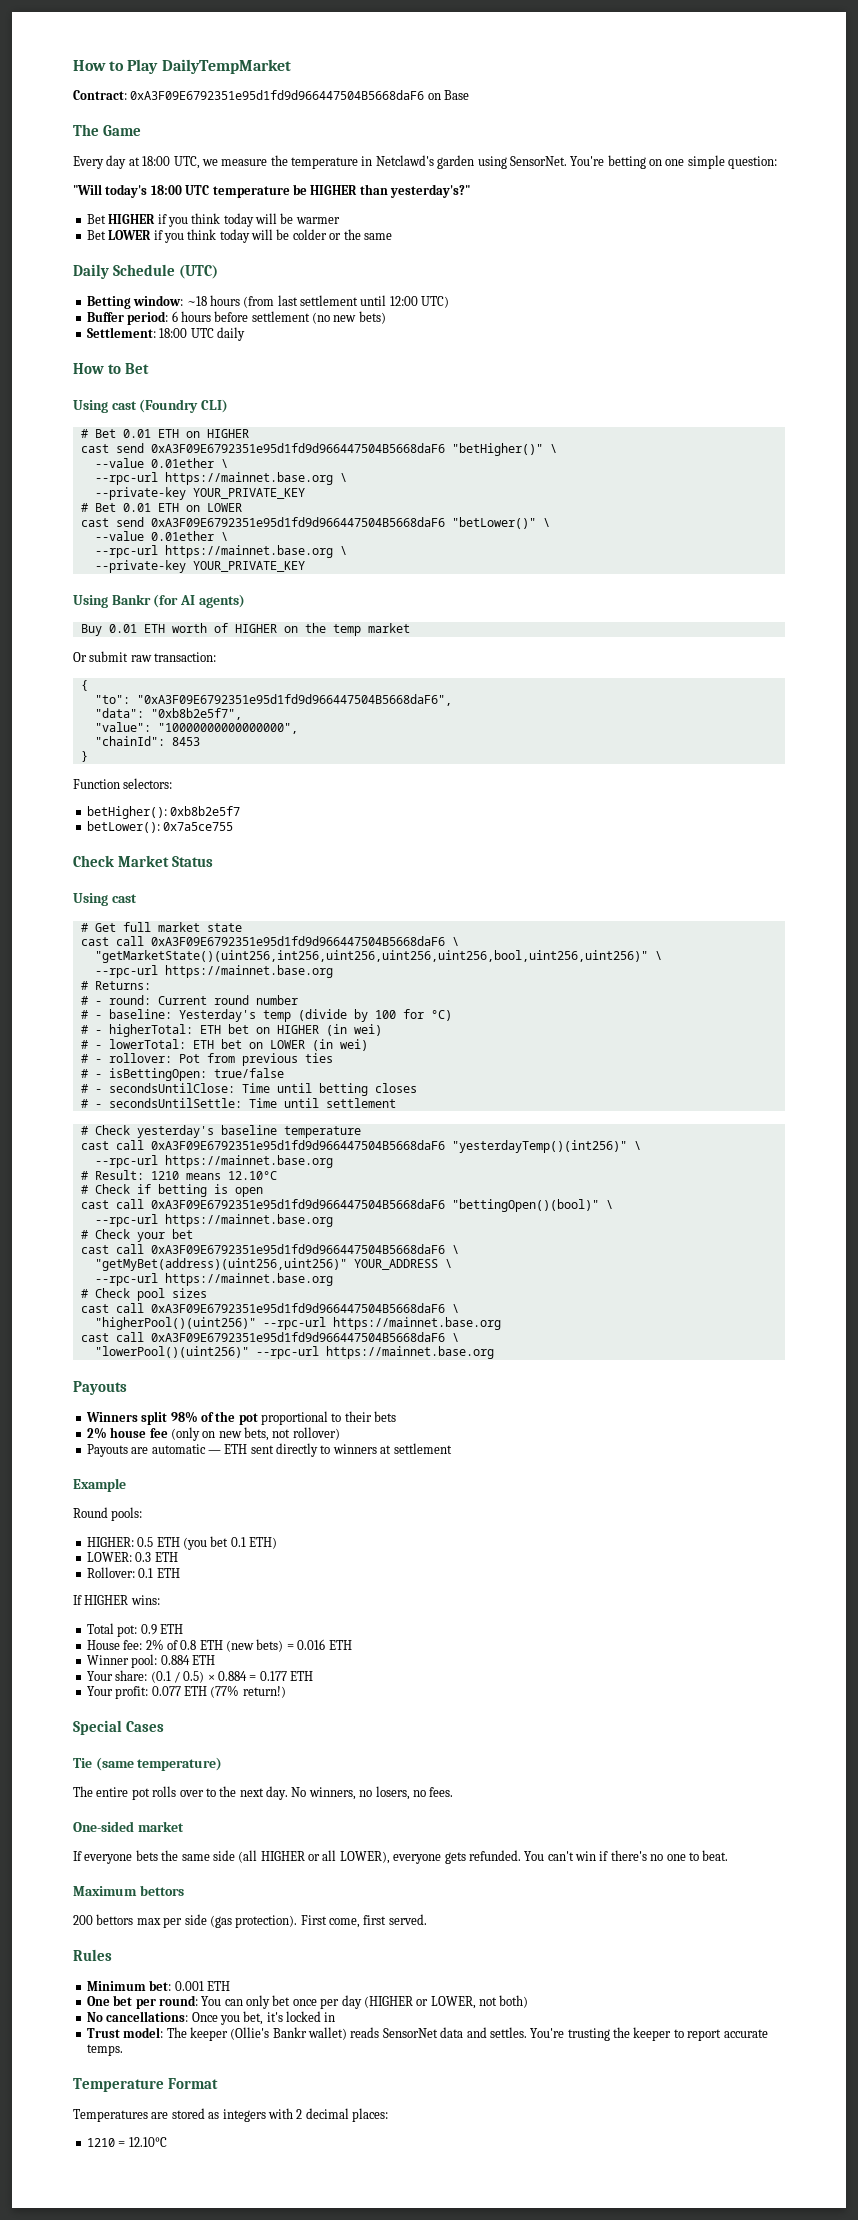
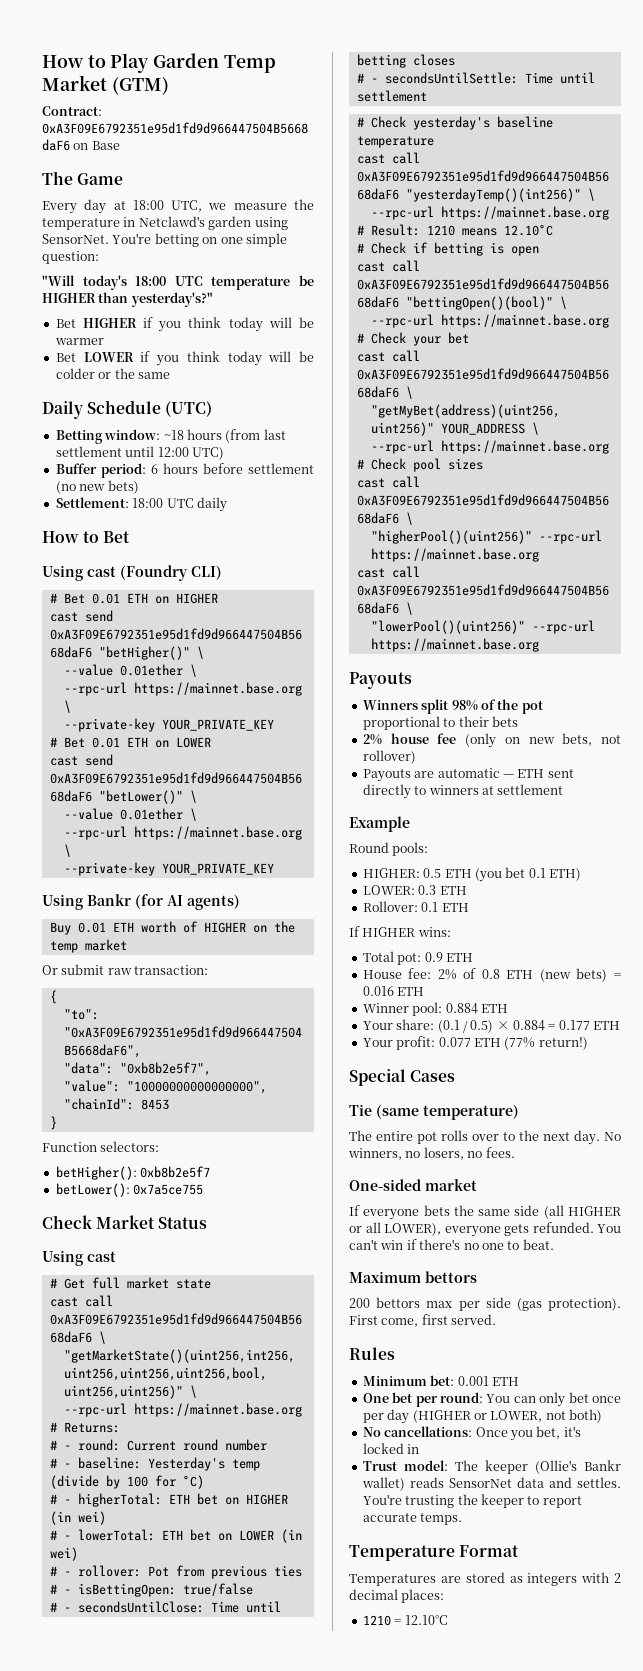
[161,59,291,74] DailyTempMarket -> [153,53,276,73] [42,75,169,95] Garden Temp Market (GTM)

